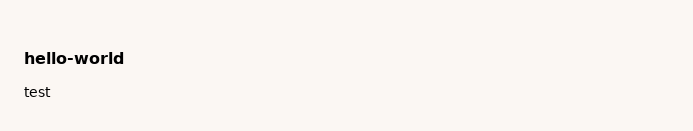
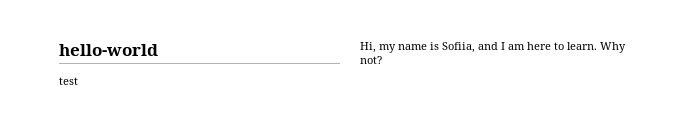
(51, 92) none -> [360,42,626,53] [360,56,382,64] // Hi, my name is Sofiia, and I am here to learn. Why not?

